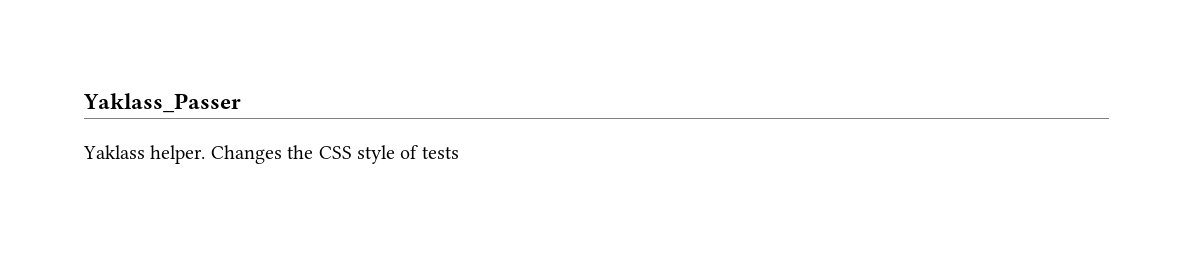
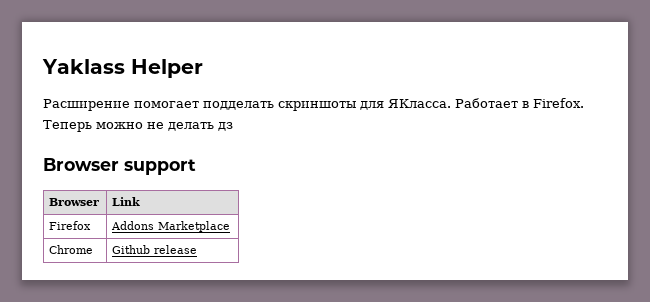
[83,93,241,113] [83,145,459,164] Yaklass_Passer // Yaklass helper. Changes the CSS style of tests -> [42,59,203,78] [43,98,584,111] [43,120,233,132] [43,158,196,175] [49,198,100,206] [112,197,141,206] [49,221,92,230] [111,221,231,232] [49,245,94,254] [112,245,198,254] Yaklass Helper // Расширение помогает подделать скриншоты для ЯКласса. Работает в Firefox. Теперь можно не делать дз // Browser support // Browser | Link // Firefox | Addons Marketplace // Chrome | Github release

